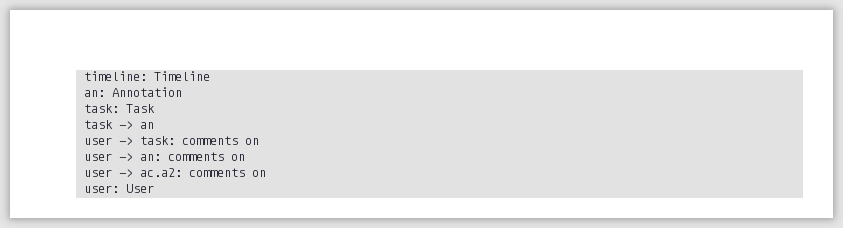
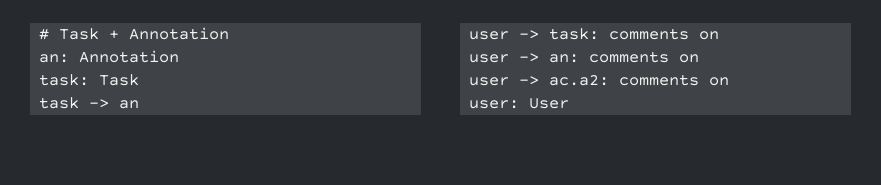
[84,71,211,81] timeline: Timeline -> [38,27,229,40] # Task + Annotation

